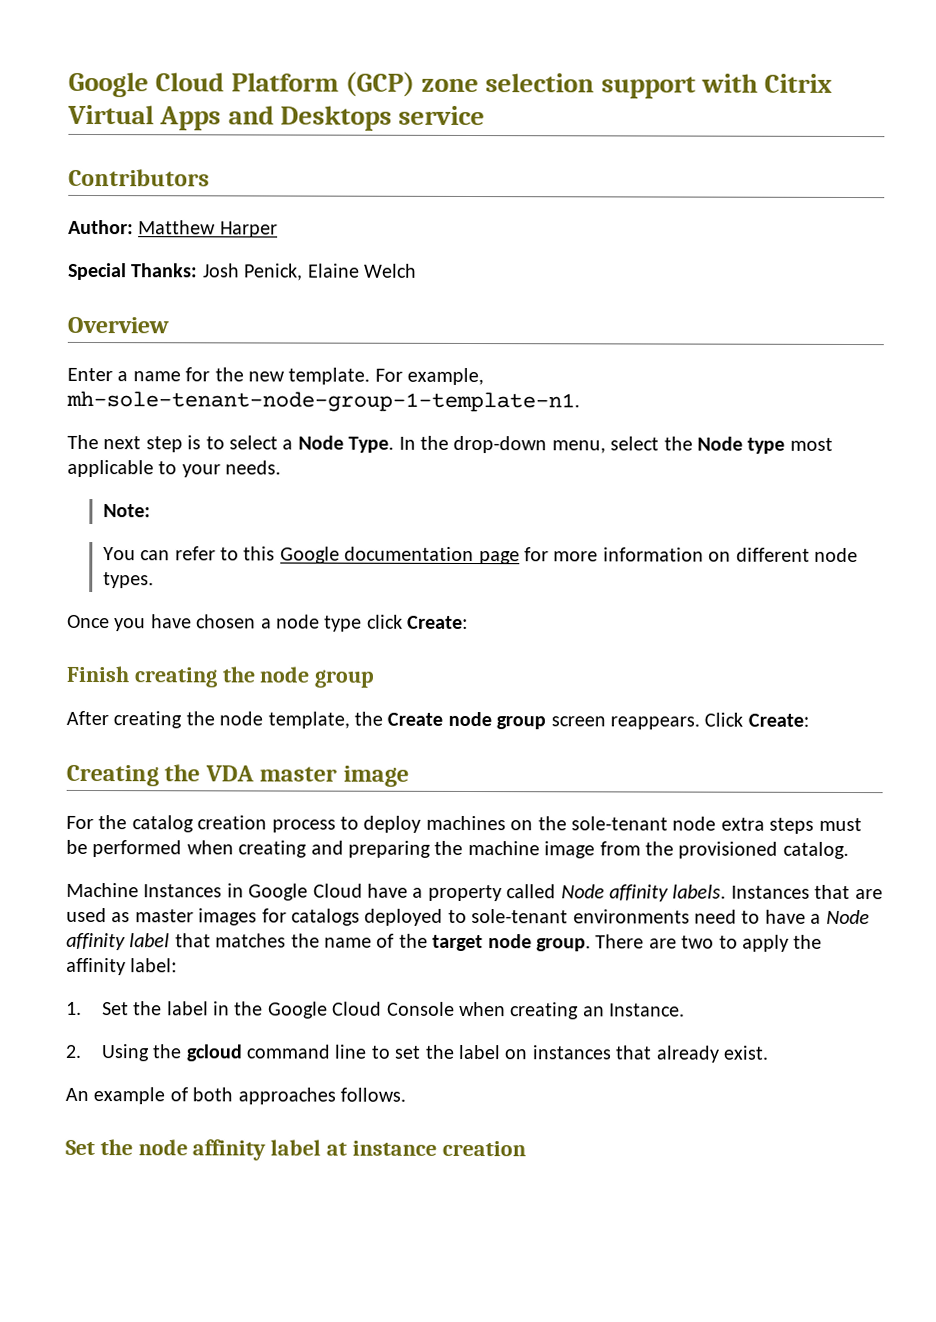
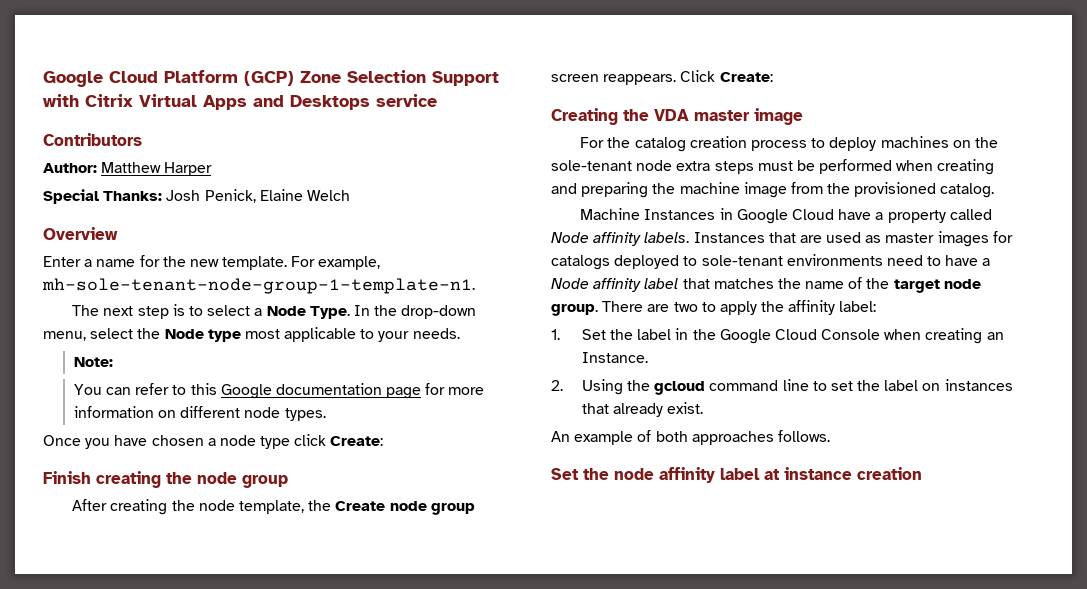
[421,73,696,99] zone selection support -> [300,70,499,86] Zone Selection Support

